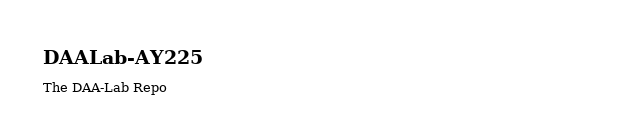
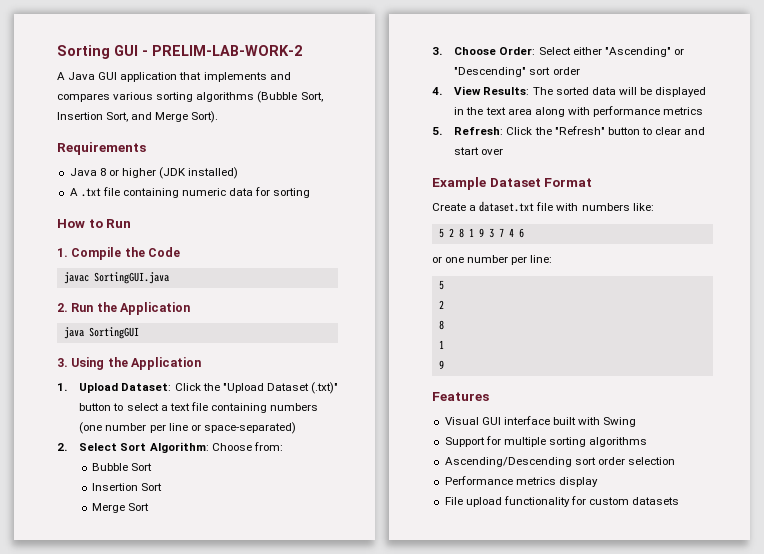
[43,50,203,64] [43,82,167,95] DAALab-AY225 // The DAA-Lab Repo -> [57,45,302,59] [57,72,291,82] [57,91,323,103] [57,111,219,123] [57,142,146,155] [69,167,239,179] [69,187,311,198] [57,219,132,228] [57,247,181,260] [63,272,169,284] [57,302,191,315] [63,327,139,339] [57,357,202,370] [57,382,338,394] [79,402,319,413] [79,422,296,434] [57,442,283,453] [91,463,153,471] [91,483,163,491] [91,503,150,513] [432,47,684,57] [454,67,580,77] [432,86,707,97] [454,106,704,117] [432,126,706,135] [454,147,504,155] [432,177,593,190] [432,201,654,212] [438,228,524,238] [432,255,553,265] [438,280,444,290] [438,300,444,309] [438,320,444,330] [438,340,444,349] [438,360,444,369] [432,392,489,401] [444,416,637,427] [444,436,648,447] [444,457,675,467] [444,476,598,487] [444,496,680,507] Sorting GUI - PRELIM-LAB-WORK-2 // A Java GUI application that implements and compares various sorting algorithms (Bubble Sort, Insertion Sort, and Merge Sort). // Requirements // Java 8 or higher (JDK installed) // A .txt file containing numeric data for sorting // How to Run // 1. Compile the Code // javac SortingGUI.java // 2. Run the Application // java SortingGUI // 3. Using the Application // 1. Upload Dataset: Click the "Upload Dataset (.txt)" button to select a text file containing numbers (one number per line or space-separated) // 2. Select Sort Algorithm: Choose from: // Bubble Sort // Insertion Sort // Merge Sort // 3. Choose Order: Select either "Ascending" or "Descending" sort order // 4. View Results: The sorted data will be displayed in the text area along with performance metrics // 5. Refresh: Click the "Refresh" button to clear and start over // Example Dataset Format // Create a dataset.txt file with numbers like: // 5 2 8 1 9 3 7 4 6 // or one number per line: // 5 // 2 // 8 // 1 // 9 // Features // Visual GUI interface built with Swing // Support for multiple sorting algorithms // Ascending/Descending sort order selection // Performance metrics display // File upload functionality for custom datasets

